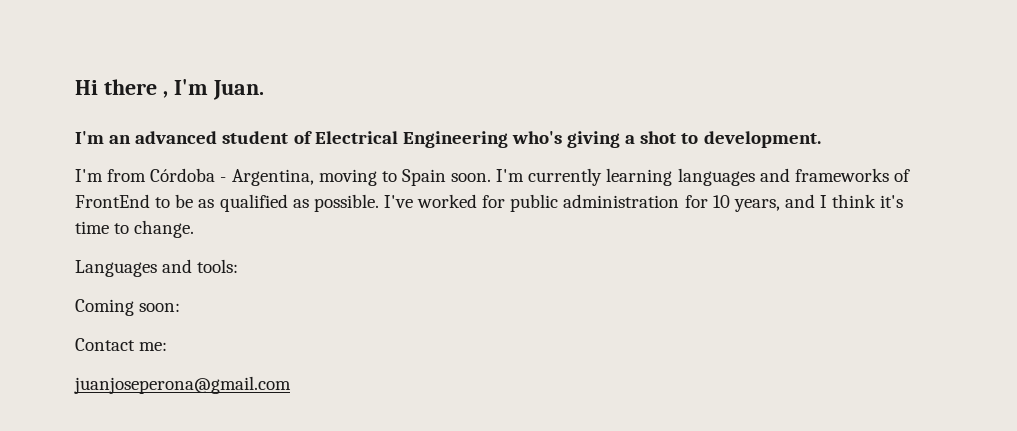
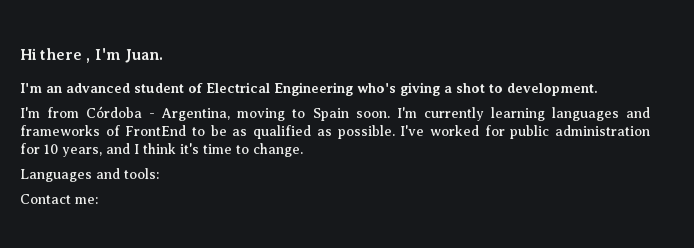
[75,299,181,316] // Coming soon: -> (159, 173) none
[74,376,291,394] // juanjoseperona@gmail.com -> (98, 200) none

